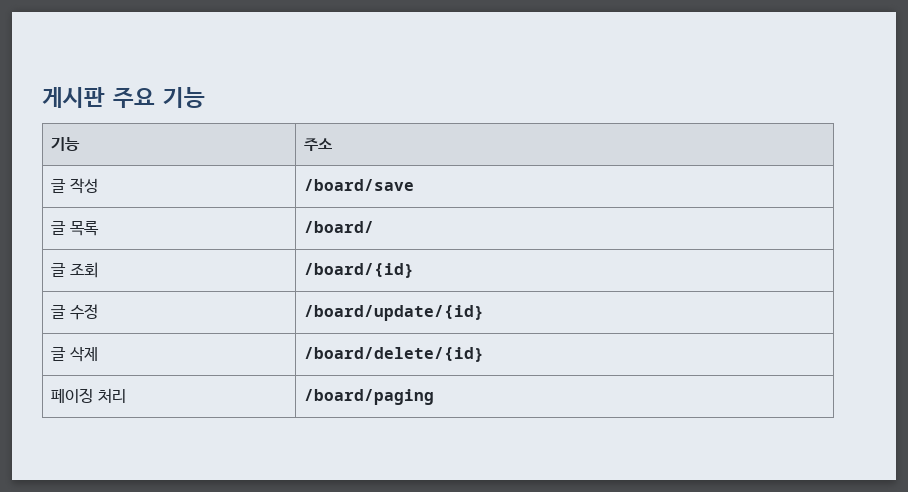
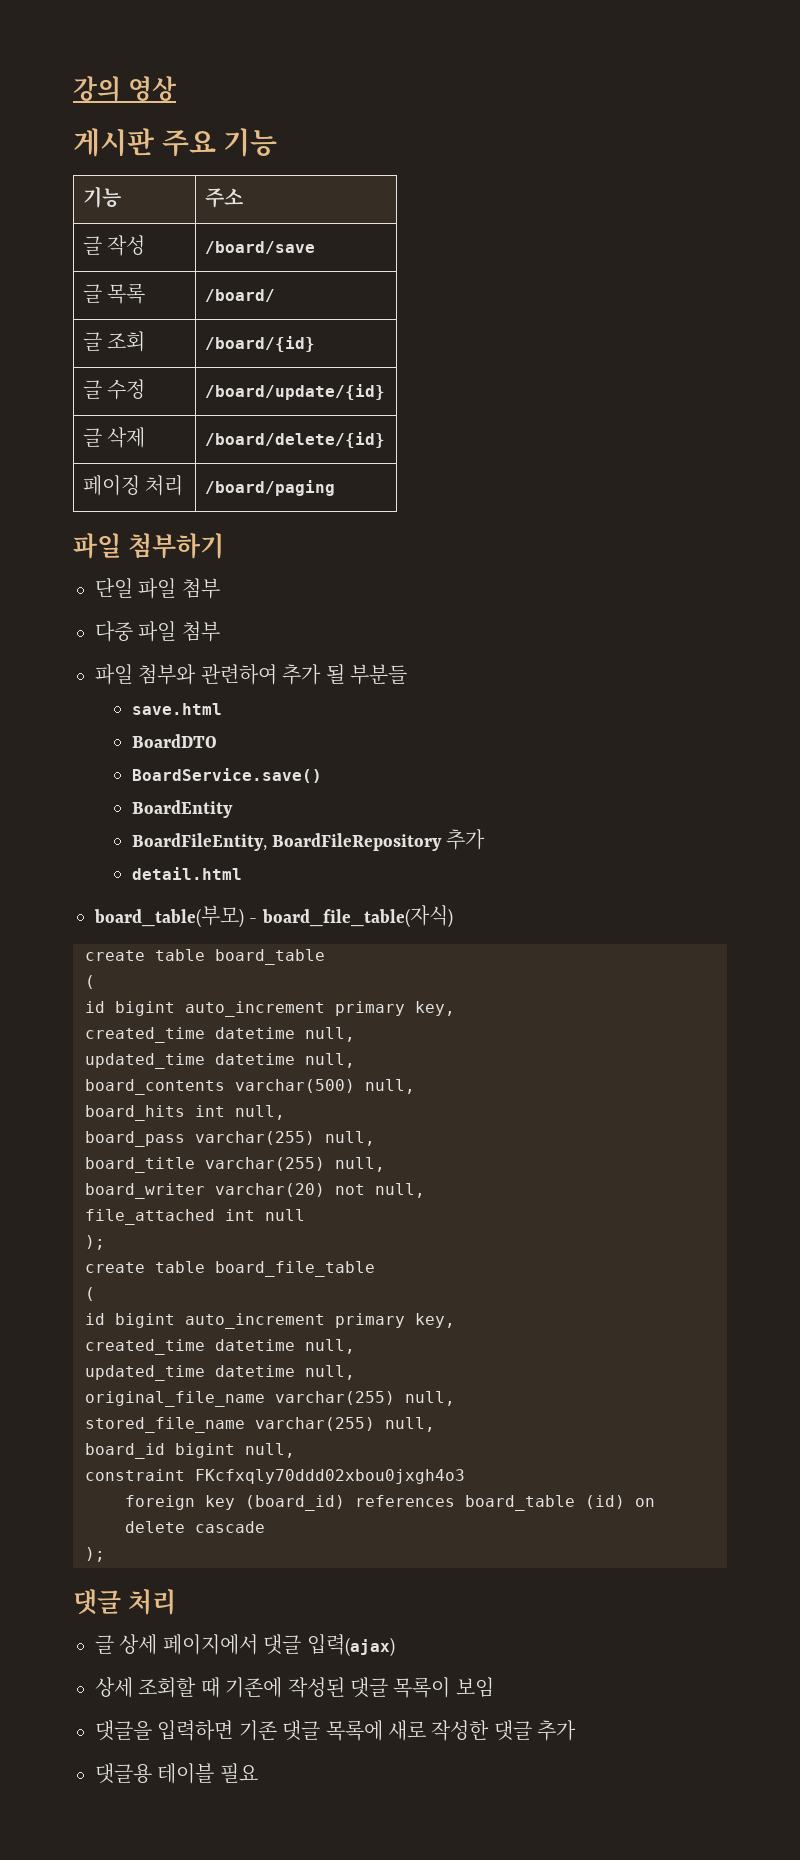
(42, 97) none -> [73,76,177,102] 강의 영상 //
(434, 397) none -> [73,533,224,559] [95,578,220,599] [95,621,220,642] [95,664,407,685] [131,703,222,715] [131,734,217,748] [131,768,322,783] [131,800,233,818] [131,829,486,851] [131,867,242,880] [94,905,453,928] [85,949,325,965] [85,975,95,989] [85,1001,455,1017] [85,1027,355,1043] [85,1053,355,1069] [85,1079,415,1095] [85,1105,285,1121] [85,1131,375,1147] [85,1157,385,1173] [85,1183,425,1199] [85,1209,305,1225] [85,1235,105,1250] [85,1261,375,1277] [85,1287,95,1301] [85,1313,455,1329] [85,1339,355,1355] [85,1365,355,1381] [85,1391,455,1407] [85,1417,435,1433] [85,1443,295,1459] [85,1469,465,1484] [125,1495,655,1511] [125,1521,265,1533] [85,1547,105,1562] [73,1589,176,1615] [95,1634,395,1657] [95,1677,494,1698] [95,1720,577,1741] [95,1763,258,1784] // 파일 첨부하기 // 단일 파일 첨부 // 다중 파일 첨부 // 파일 첨부와 관련하여 추가 될 부분들 // save.html // BoardDTO // BoardService.save() // BoardEntity // BoardFileEntity, BoardFileRepository 추가 // detail.html // board_table(부모) - board_file_table(자식) // create table board_table // ( // id bigint auto_increment primary key, // created_time datetime null, // updated_time datetime null, // board_contents varchar(500) null, // board_hits int null, // board_pass varchar(255) null, // board_title varchar(255) null, // board_writer varchar(20) not null, // file_attached int null // ); // create table board_file_table // ( // id bigint auto_increment primary key, // created_time datetime null, // updated_time datetime null, // original_file_name varchar(255) null, // stored_file_name varchar(255) null, // board_id bigint null, // constraint FKcfxqly70ddd02xbou0jxgh4o3 // foreign key (board_id) references board_table (id) on delete cascade // ); // 댓글 처리 // 글 상세 페이지에서 댓글 입력(ajax) // 상세 조회할 때 기존에 작성된 댓글 목록이 보임 // 댓글을 입력하면 기존 댓글 목록에 새로 작성한 댓글 추가 // 댓글용 테이블 필요

